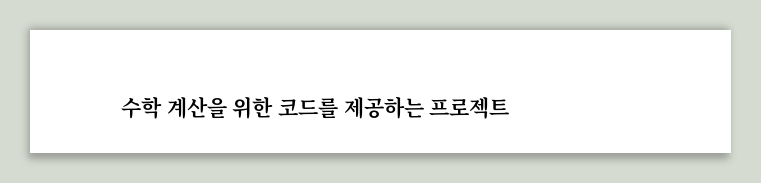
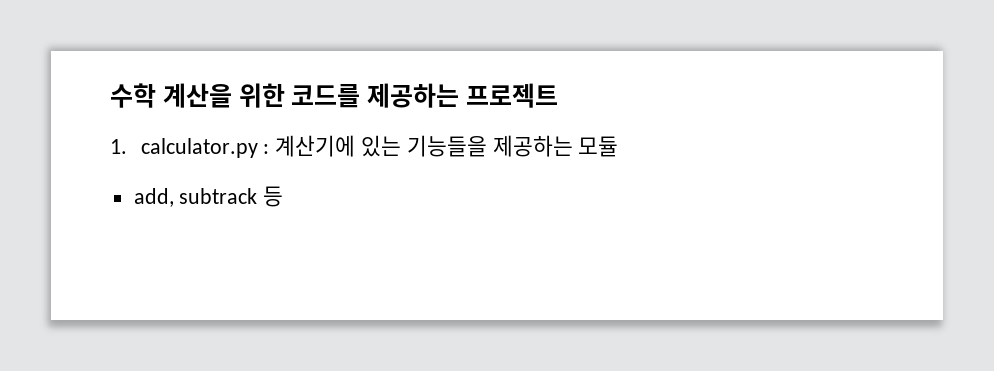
(510, 108) none -> [110,135,619,158] [133,186,284,207] // 1. calculator.py : 계산기에 있는 기능들을 제공하는 모듈 // add, subtrack 등

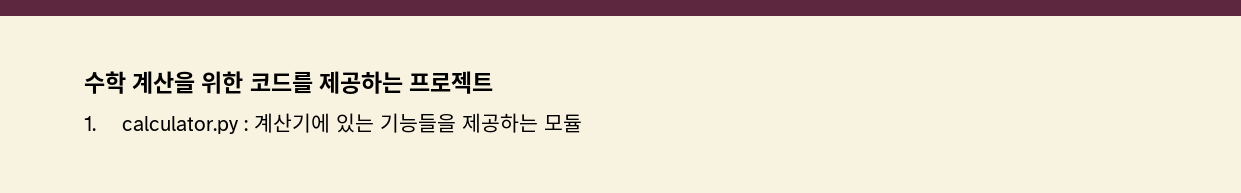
[133,186,284,207] // add, subtrack 등 -> (582, 123) none

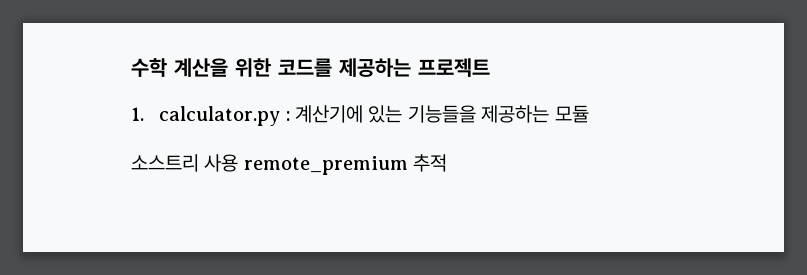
(582, 123) none -> [131,154,448,175] // 소스트리 사용 remote_premium 추적

